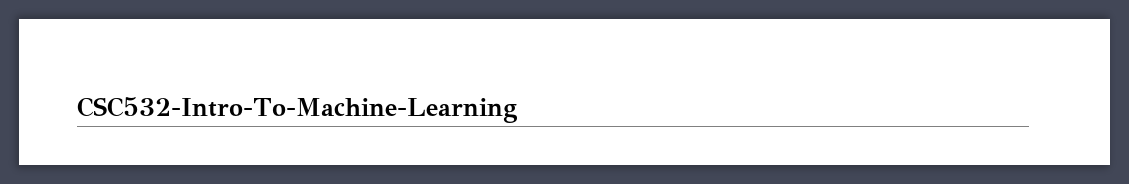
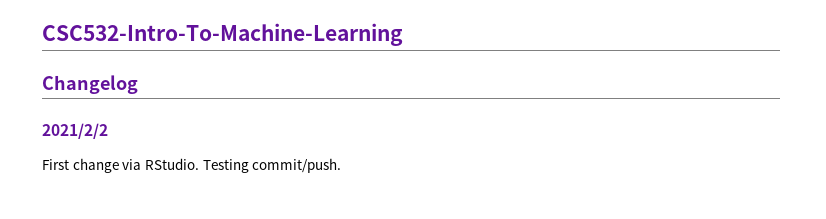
(518, 110) none -> [42,75,138,94] [42,123,108,139] [42,158,342,173] // Changelog // 2021/2/2 // First change via RStudio. Testing commit/push.

